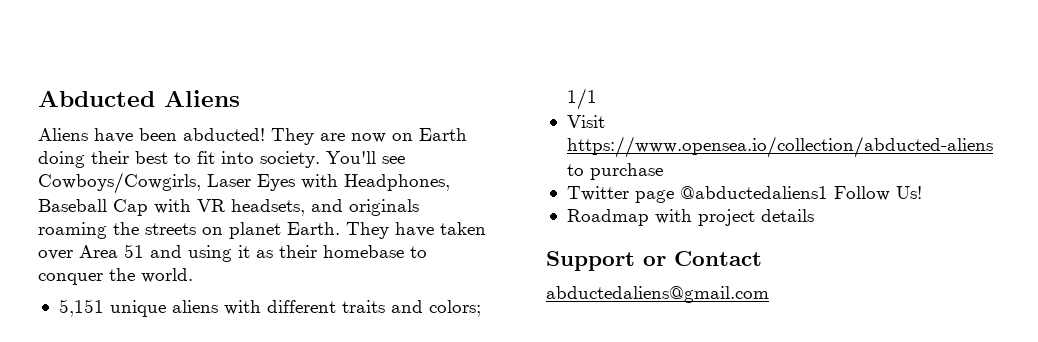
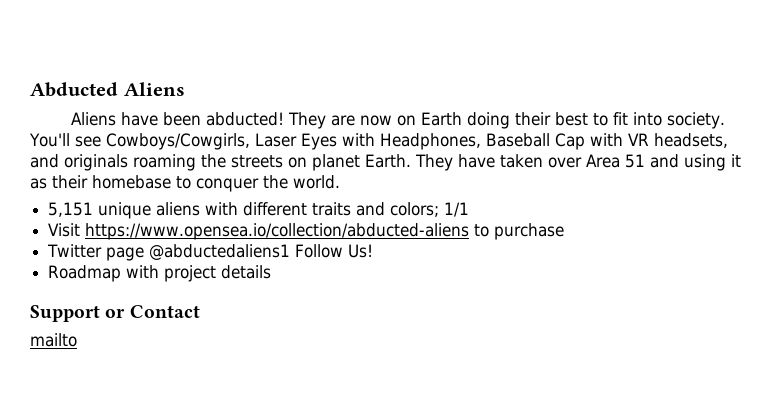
[546,286,769,303] abductedaliens@gmail.com -> [30,333,77,347] mailto

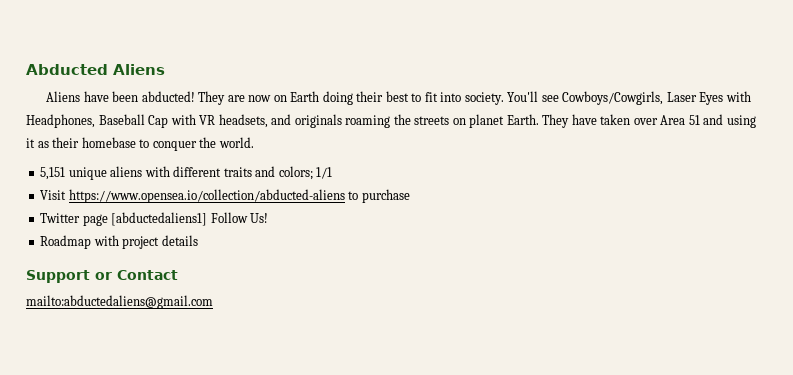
[149,244,291,260] @abductedaliens1 -> [111,212,208,226] [abductedaliens1]
[30,333,77,347] mailto -> [26,295,213,309] mailto:abductedaliens@gmail.com

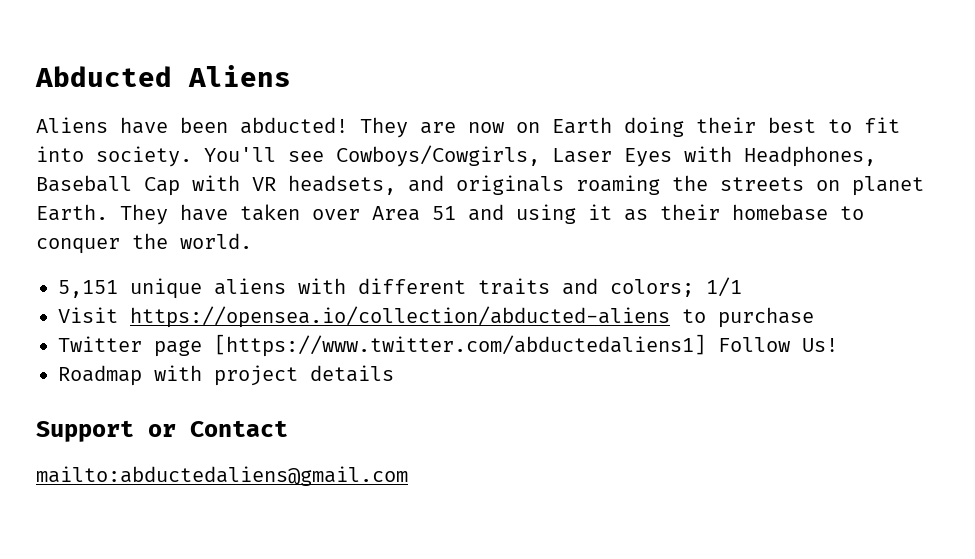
[68,189,345,203] https://www.opensea.io/collection/abducted-aliens -> [130,306,670,328] https://opensea.io/collection/abducted-aliens
[111,212,208,226] [abductedaliens1] -> [214,334,706,357] [https://www.twitter.com/abductedaliens1]

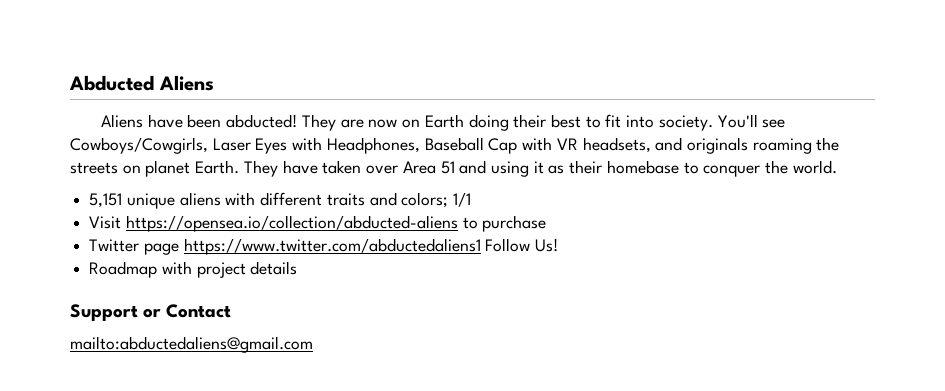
[214,334,706,357] [https://www.twitter.com/abductedaliens1] -> [183,238,481,255] https://www.twitter.com/abductedaliens1

